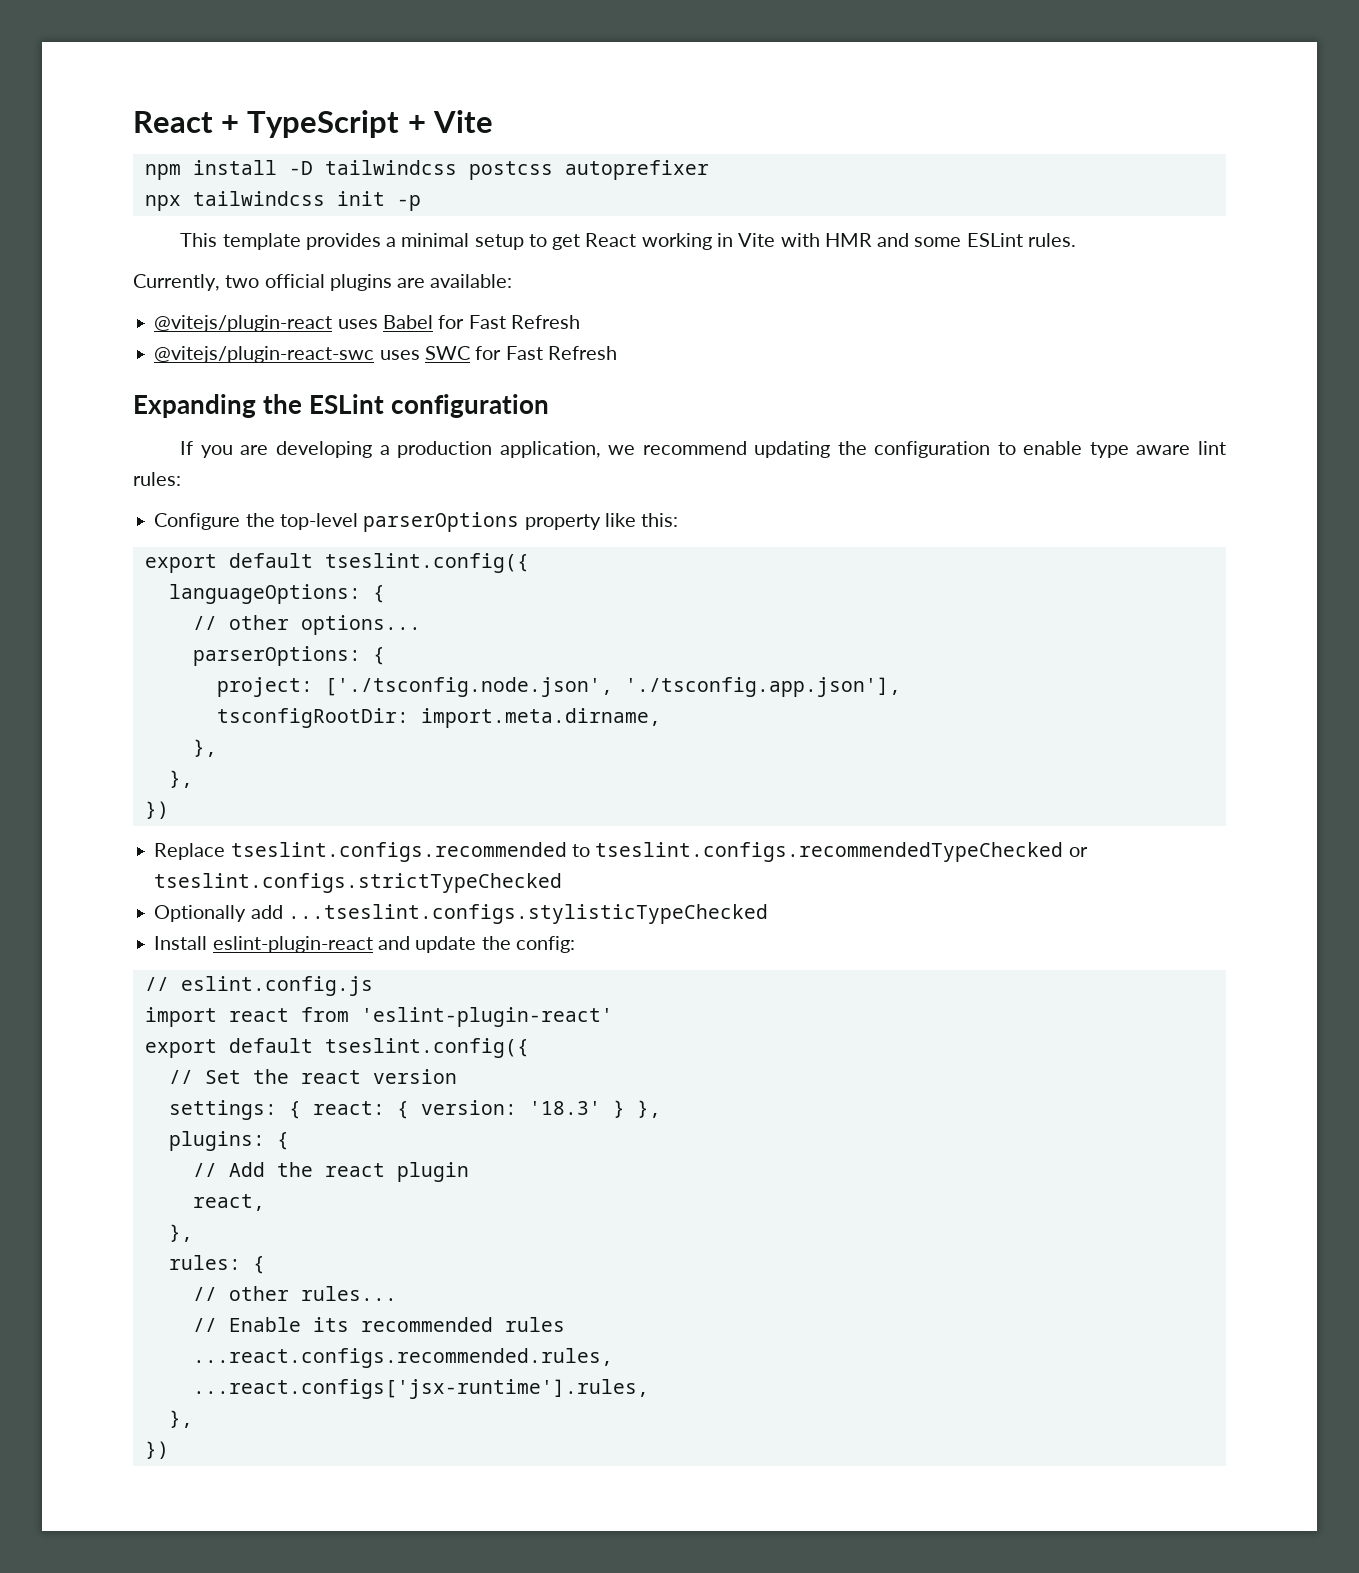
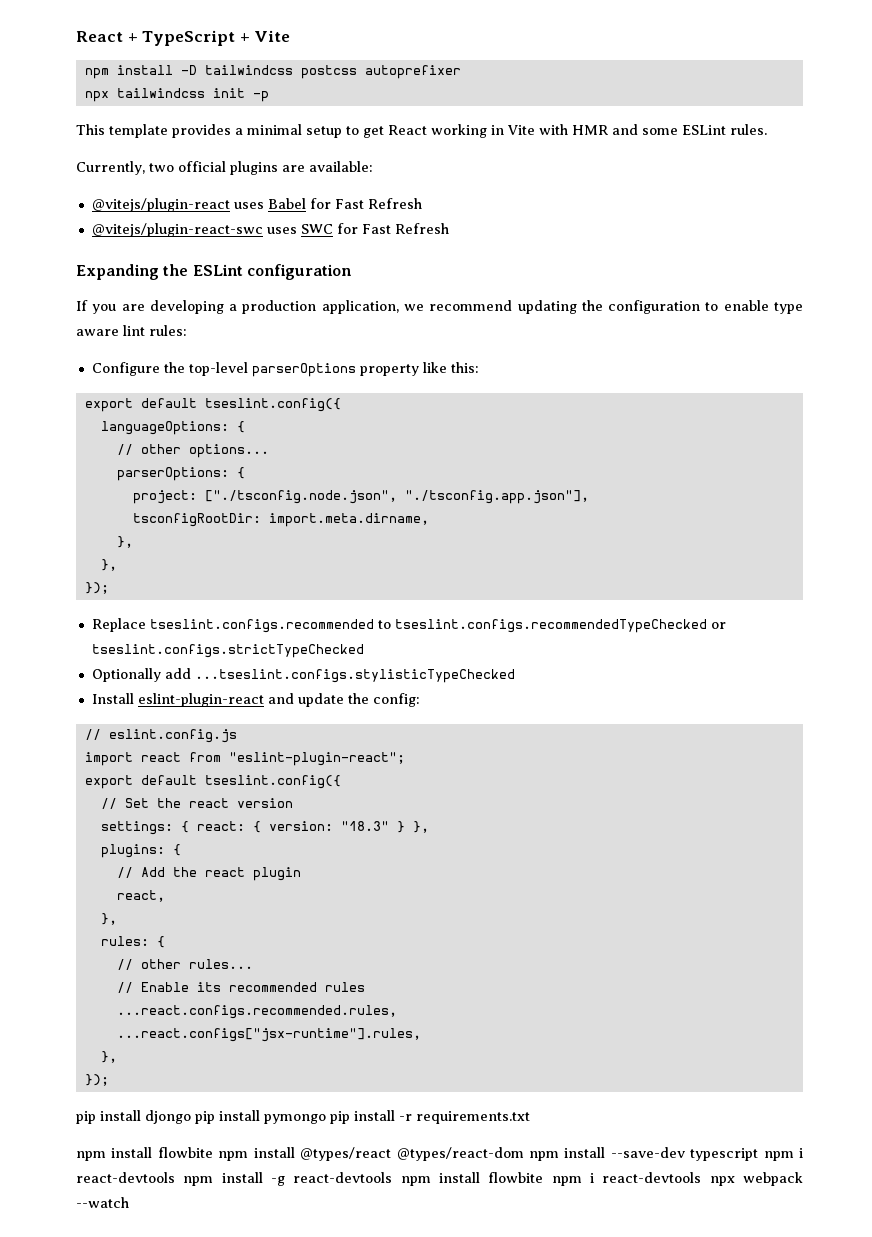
[324,677,901,697] ['./tsconfig.node.json', './tsconfig.app.json'], -> [204,490,589,504] ["./tsconfig.node.json", "./tsconfig.app.json"],
[144,801,169,819] }) -> [84,582,109,594] });
[360,1007,613,1027] 'eslint-plugin-react' -> [228,752,405,766] "eslint-plugin-react";
[528,1101,601,1115] '18.3' -> [340,821,389,831] "18.3"
[192,1379,649,1399] [168,1410,193,1428] [144,1441,169,1459] ...react.configs['jsx-runtime'].rules, // }, // }) -> [116,1028,421,1042] [100,1051,117,1063] [84,1074,109,1086] [76,1110,530,1124] [76,1147,803,1161] [76,1172,804,1186] [76,1197,129,1208] ...react.configs["jsx-runtime"].rules, // }, // }); // pip install djongo pip install pymongo pip install -r requirements.txt // npm install flowbite npm install @types/react @types/react-dom npm install --save-dev typescript npm i react-devtools npm install -g react-devtools npm install flowbite npm i react-devtools npx webpack --watch

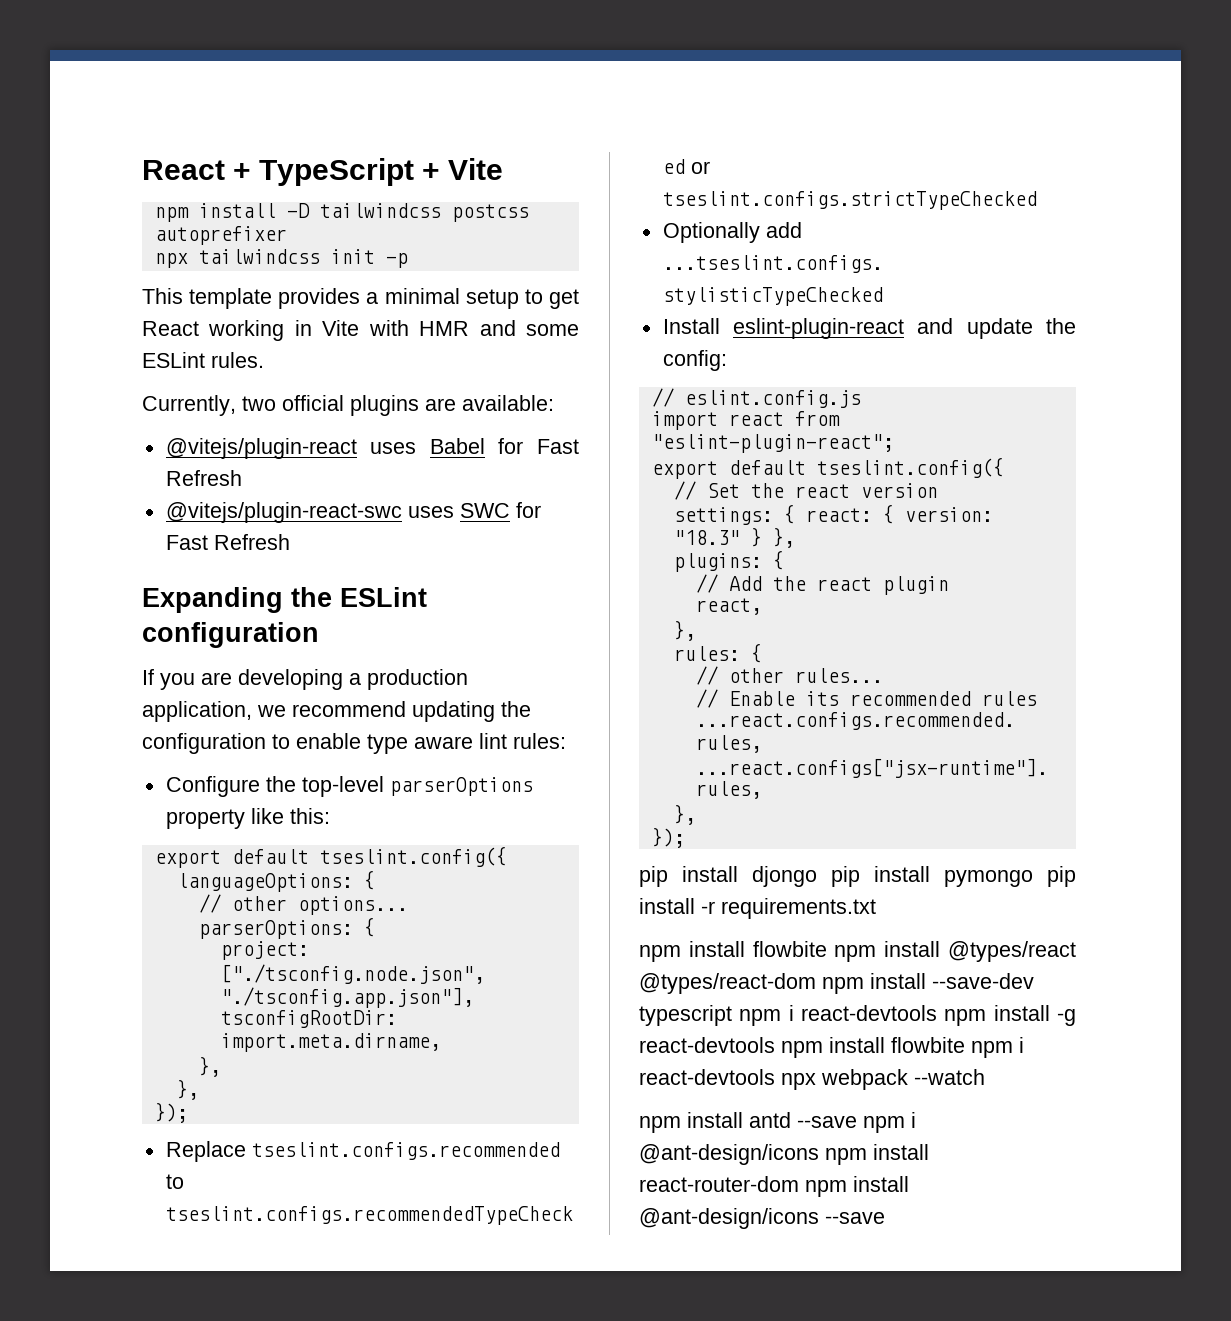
(129, 1202) none -> [639,1112,916,1133] [639,1144,929,1165] [639,1176,909,1197] [639,1208,885,1229] // npm install antd --save npm i @ant-design/icons npm install react-router-dom npm install @ant-design/icons --save

